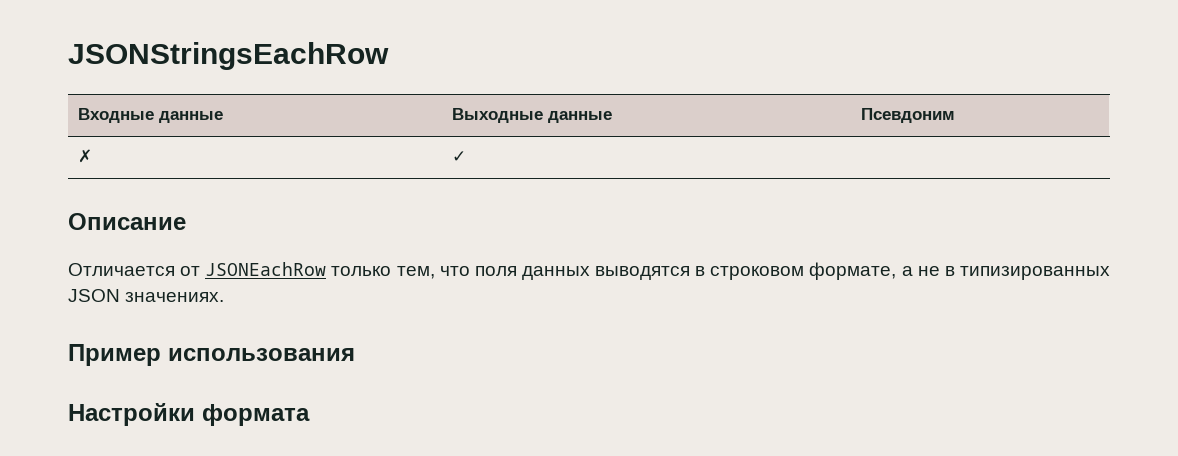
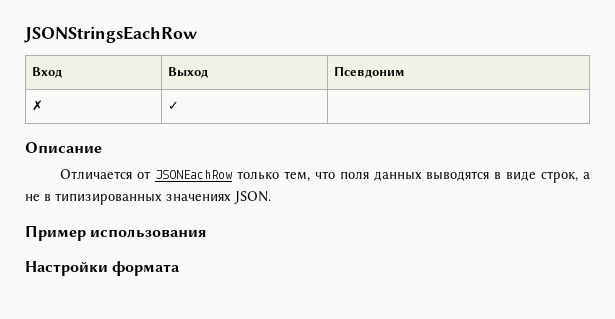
[77,108,223,123] [451,108,612,123] Входные данные | Выходные данные -> [31,67,62,78] [167,67,208,78] Вход | Выход
[710,262,897,280] строковом формате, -> [506,171,579,183] виде строк,
[68,289,225,302] JSON значениях. -> [166,191,271,204] значениях JSON.

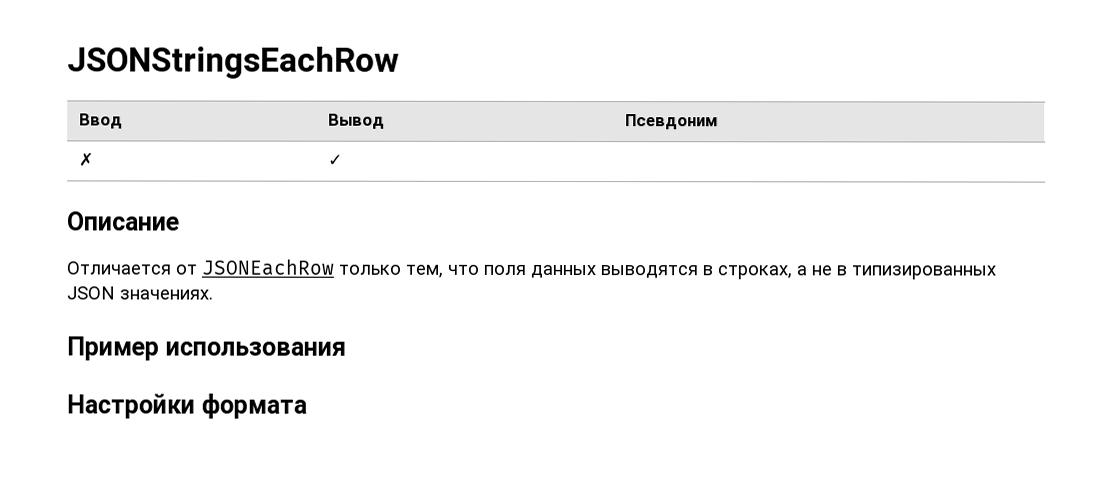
[31,67,62,78] [167,67,208,78] Вход | Выход -> [78,113,123,130] [327,113,385,130] Ввод | Вывод
[506,171,579,183] виде строк, -> [717,265,792,280] строках,
[166,191,271,204] значениях JSON. -> [66,286,213,300] JSON значениях.

